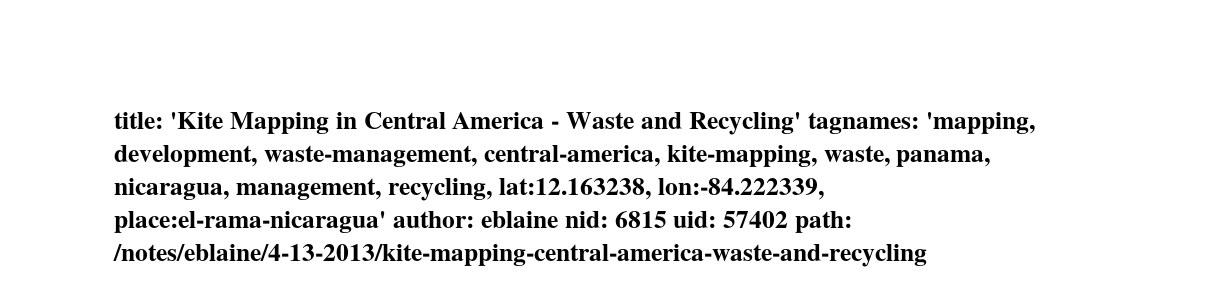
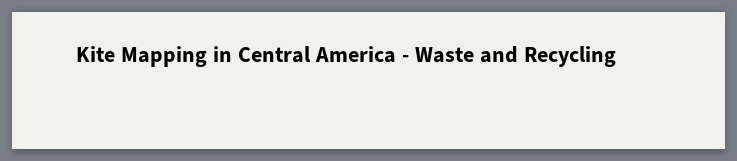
[114,112,223,129] title: 'Kite -> [76,46,115,62] Kite
[688,112,1035,135] [114,145,991,167] [114,178,824,201] [114,211,853,233] [113,244,927,267] Recycling' tagnames: 'mapping, development, waste-management, central-america, kite-mapping, waste, panama, nicaragua, management, recycling, lat:12.163238, lon:-84.222339, place:el-rama-nicaragua' author: eblaine nid: 6815 uid: 57402 path: /notes/eblaine/4-13-2013/kite-mapping-central-america-waste-and-recycling -> [523,46,616,67] Recycling

